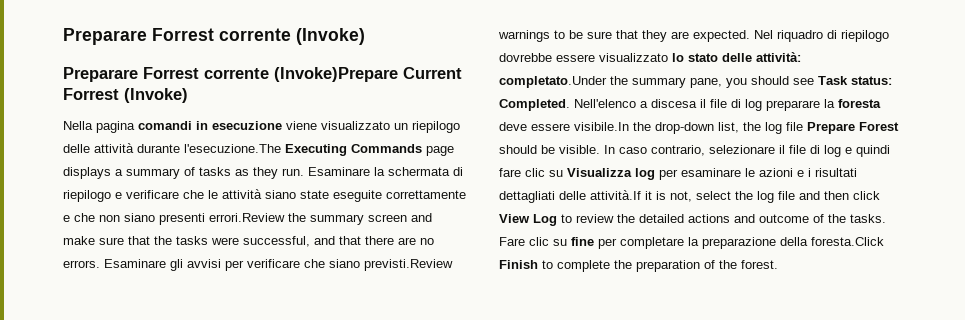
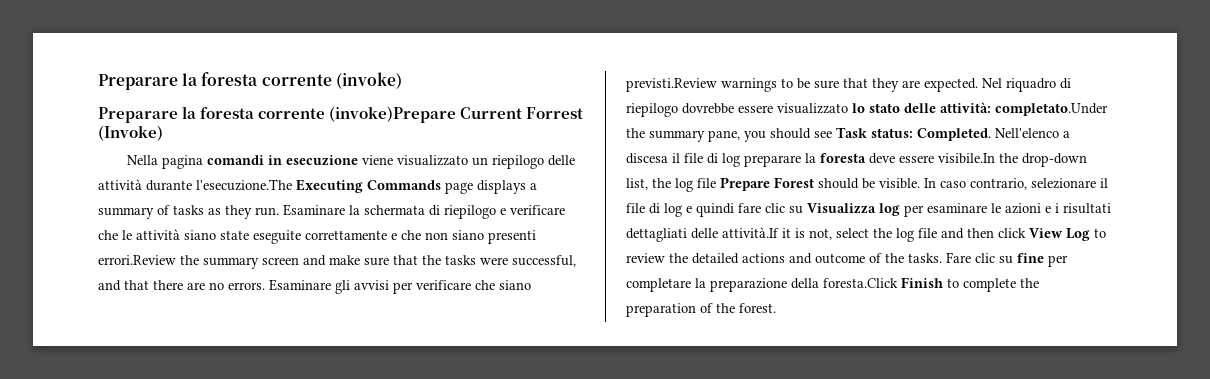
[63,28,365,45] [63,67,398,82] Preparare Forrest corrente (Invoke) // Preparare Forrest corrente (Invoke)Prepare -> [98,72,402,90] [98,106,457,123] Preparare la foresta corrente (invoke) // Preparare la foresta corrente (invoke)Prepare

